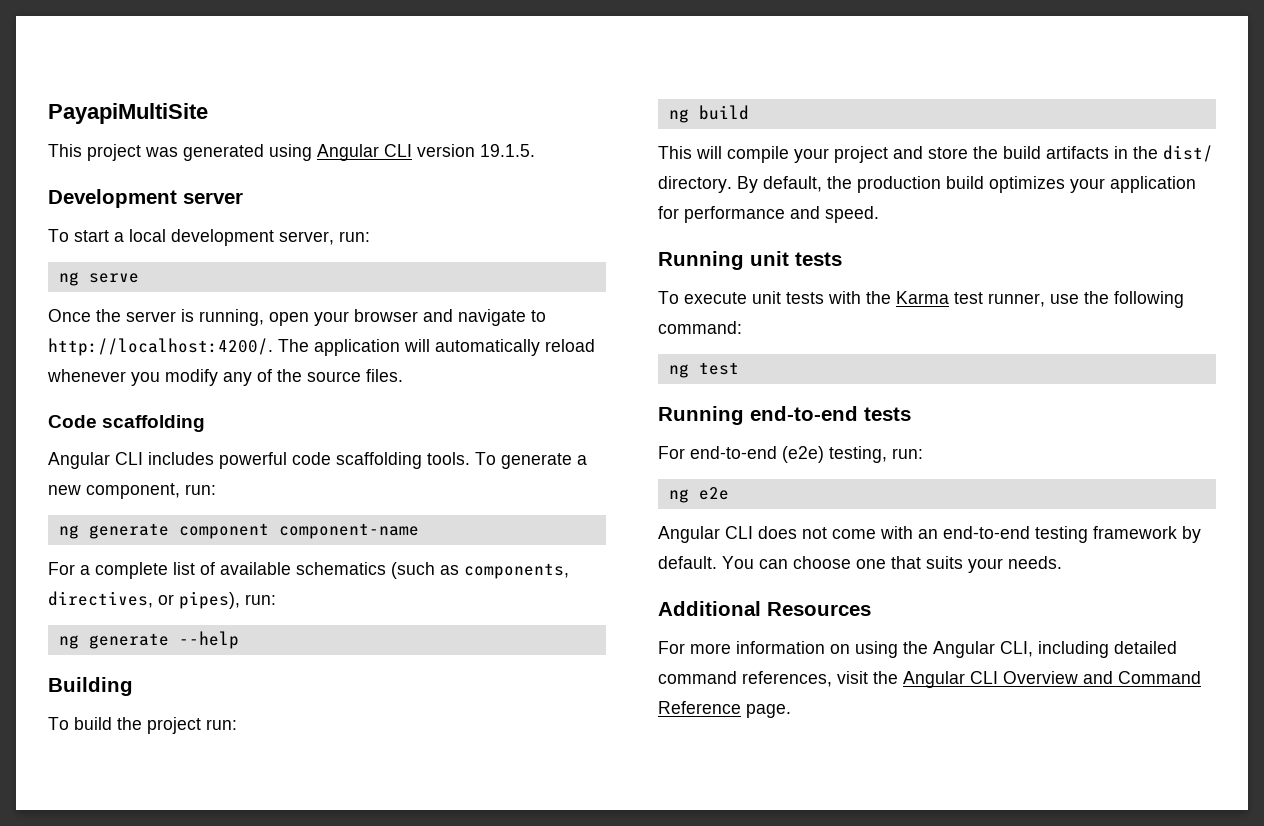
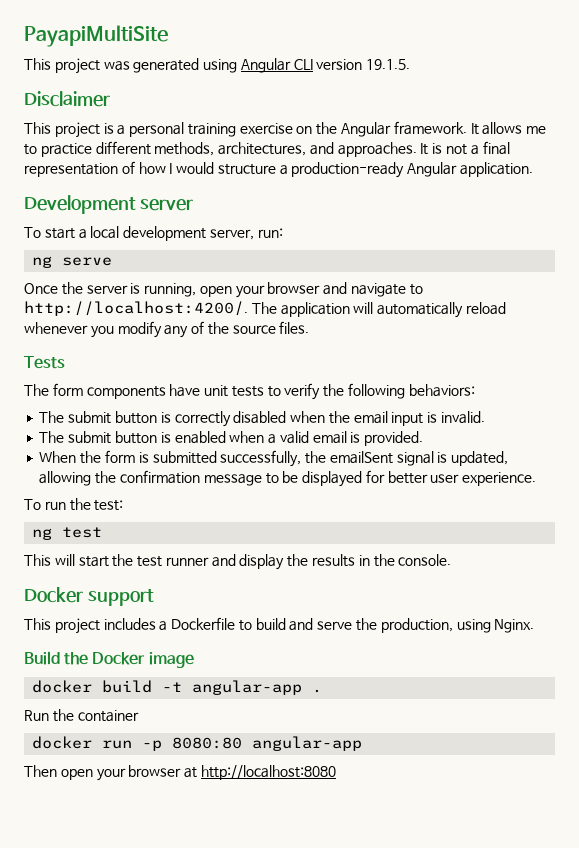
(535, 150) none -> [24,91,110,107] [24,121,547,138] [24,141,510,157] [24,161,534,178] // Disclaimer // This project is a personal training exercise on the Angular framework. It allows me to practice different methods, architectures, and approaches. It is not a final representation of how I would structure a production-ready Angular application.
[48,415,206,432] [48,452,587,469] [48,483,216,499] [58,523,419,539] [48,562,569,579] [48,591,276,609] [58,631,239,649] [48,677,133,696] [48,717,237,734] [668,105,749,123] [658,145,1213,163] [658,176,1196,193] [658,206,879,223] [658,251,842,270] [658,291,1184,308] [658,321,742,334] [668,362,739,378] [658,406,911,425] [658,446,923,463] [668,487,729,503] [658,526,1201,543] [658,556,1062,573] [658,601,871,616] [658,641,1177,658] [658,671,1201,688] [658,701,791,718] Code scaffolding // Angular CLI includes powerful code scaffolding tools. To generate a new component, run: // ng generate component component-name // For a complete list of available schematics (such as components, directives, or pipes), run: // ng generate --help // Building // To build the project run: // ng build // This will compile your project and store the build artifacts in the dist/ directory. By default, the production build optimizes your application for performance and speed. // Running unit tests // To execute unit tests with the Karma test runner, use the following command: // ng test // Running end-to-end tests // For end-to-end (e2e) testing, run: // ng e2e // Angular CLI does not come with an end-to-end testing framework by default. You can choose one that suits your needs. // Additional Resources // For more information on using the Angular CLI, including detailed command references, visit the Angular CLI Overview and Command Reference page. -> [24,356,65,369] [24,383,475,400] [39,411,485,427] [39,431,424,446] [39,450,509,467] [39,470,537,487] [24,498,124,511] [32,527,103,540] [24,554,452,570] [24,587,154,606] [24,617,535,634] [24,651,194,668] [32,680,323,695] [24,709,139,722] [32,736,363,751] [24,765,336,781] Tests // The form components have unit tests to verify the following behaviors: // The submit button is correctly disabled when the email input is invalid. // The submit button is enabled when a valid email is provided. // When the form is submitted successfully, the emailSent signal is updated, allowing the confirmation message to be displayed for better user experience. // To run the test: // ng test // This will start the test runner and display the results in the console. // Docker support // This project includes a Dockerfile to build and serve the production, using Nginx. // Build the Docker image // docker build -t angular-app . // Run the container // docker run -p 8080:80 angular-app // Then open your browser at http://localhost:8080

